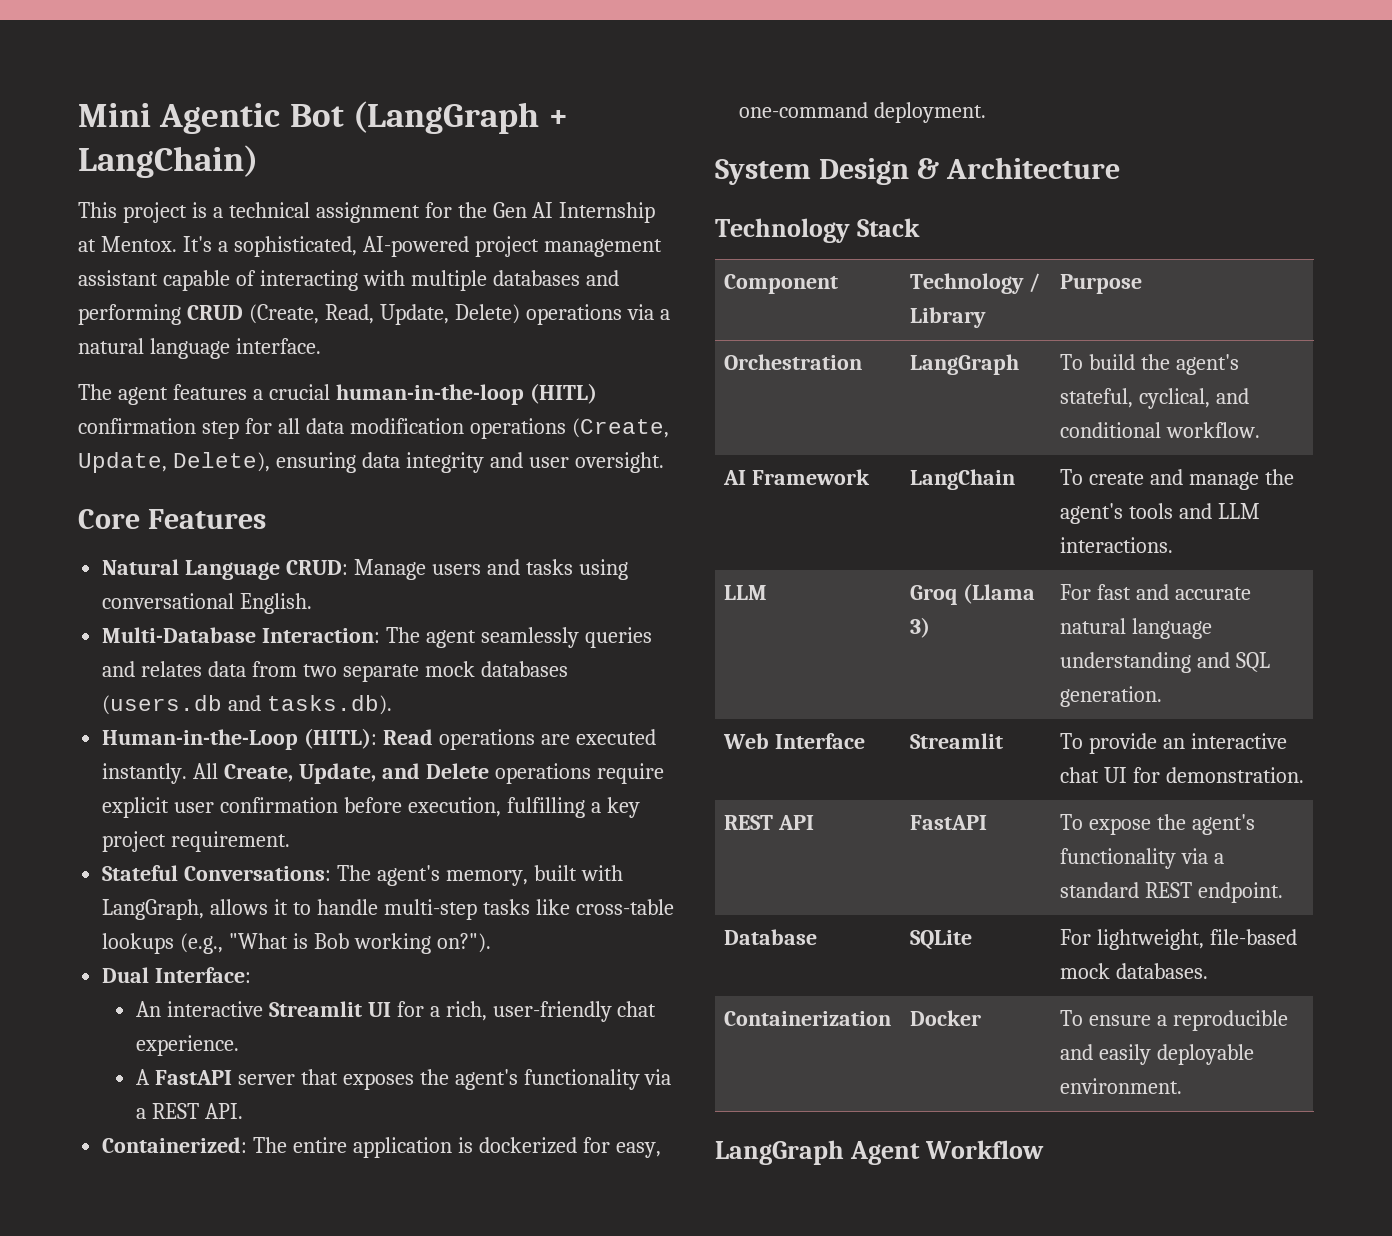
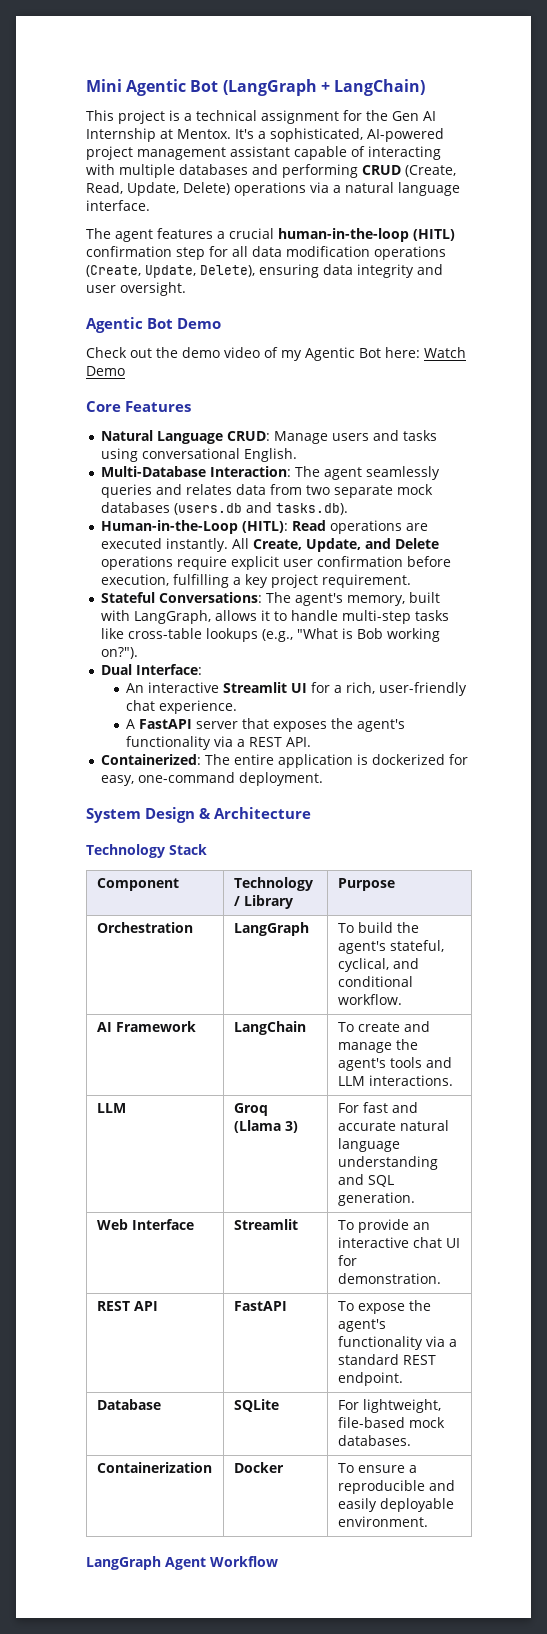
(664, 462) none -> [86,317,222,333] [86,347,466,361] [86,366,125,376] // Agentic Bot Demo // Check out the demo video of my Agentic Bot here: Watch Demo

